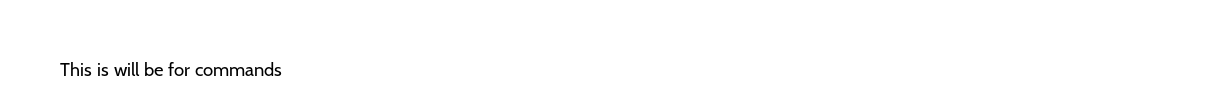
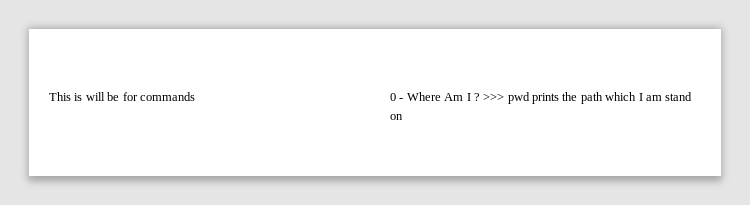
(282, 69) none -> [390,92,693,104] [390,114,403,120] // 0 - Where Am I ? >>> pwd prints the path which I am stand on

